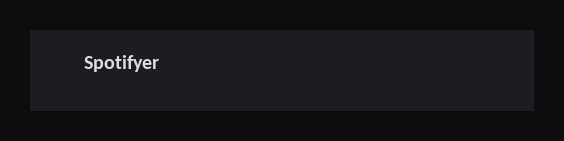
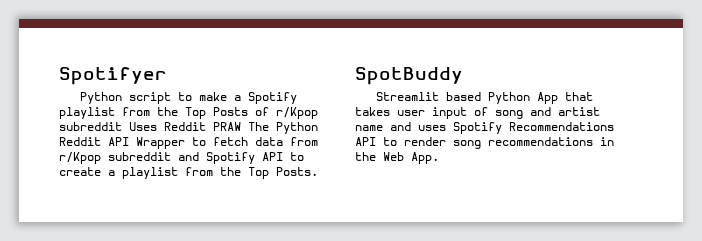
(159, 63) none -> [79,92,297,104] [59,107,318,119] [59,122,318,134] [59,137,318,149] [59,152,304,164] [59,167,318,179] [355,67,463,85] [375,92,593,104] [355,107,600,119] [355,122,614,134] [355,137,614,149] [355,152,439,164] // Python script to make a Spotify playlist from the Top Posts of r/Kpop subreddit Uses Reddit PRAW The Python Reddit API Wrapper to fetch data from r/Kpop subreddit and Spotify API to create a playlist from the Top Posts. // SpotBuddy // Streamlit based Python App that takes user input of song and artist name and uses Spotify Recommendations API to render song recommendations in the Web App.

